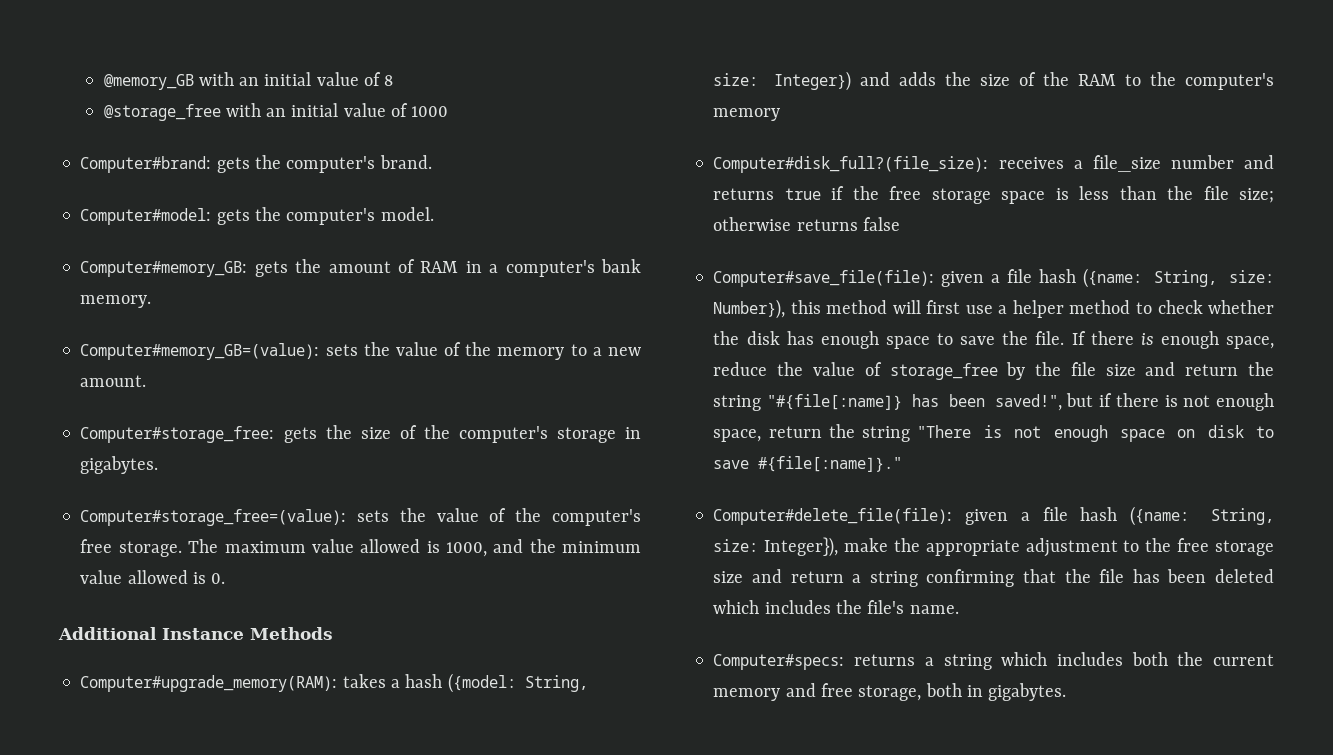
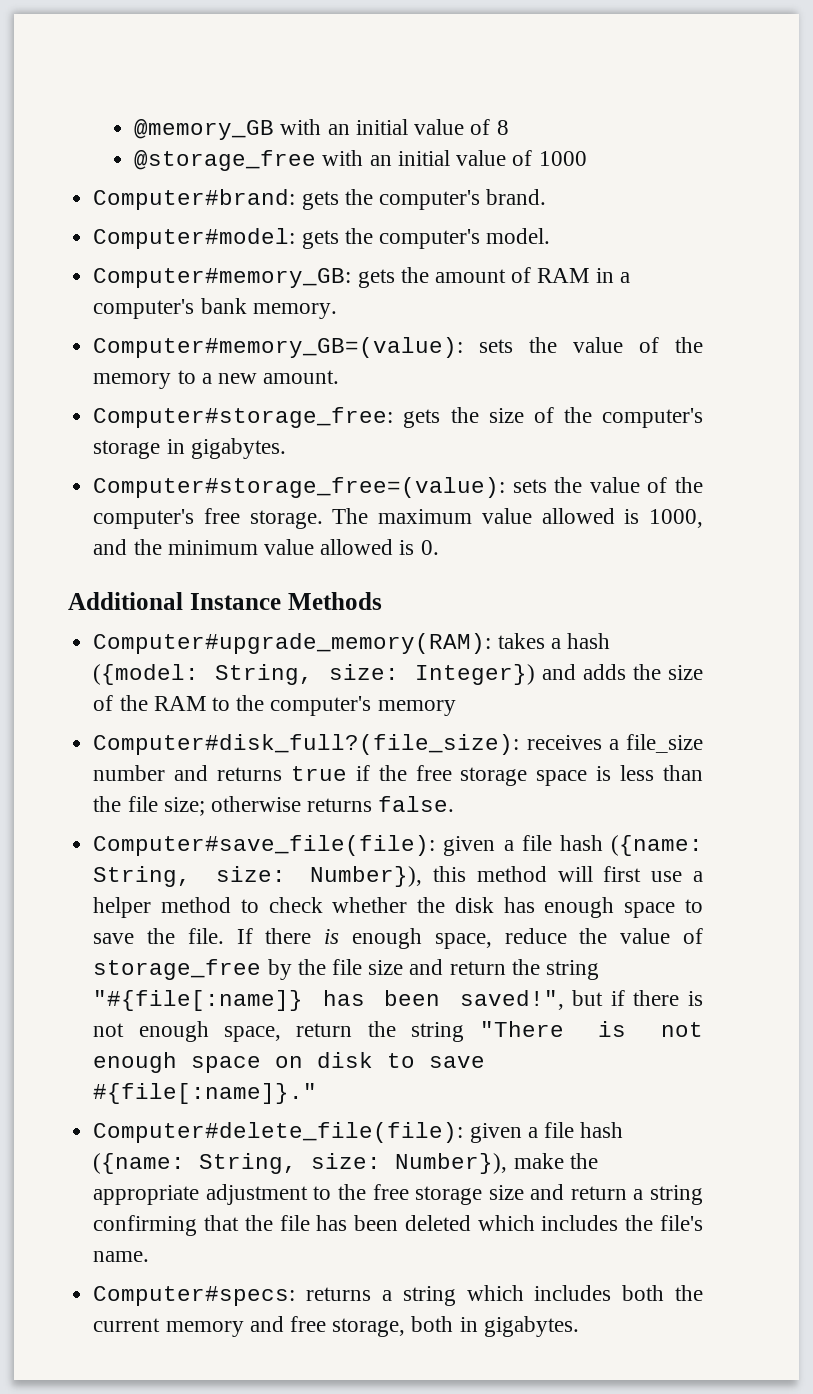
[862,217,900,231] false -> [378,796,455,812] false.
[764,537,839,557] Integer}), -> [395,1153,508,1174] Number}),

